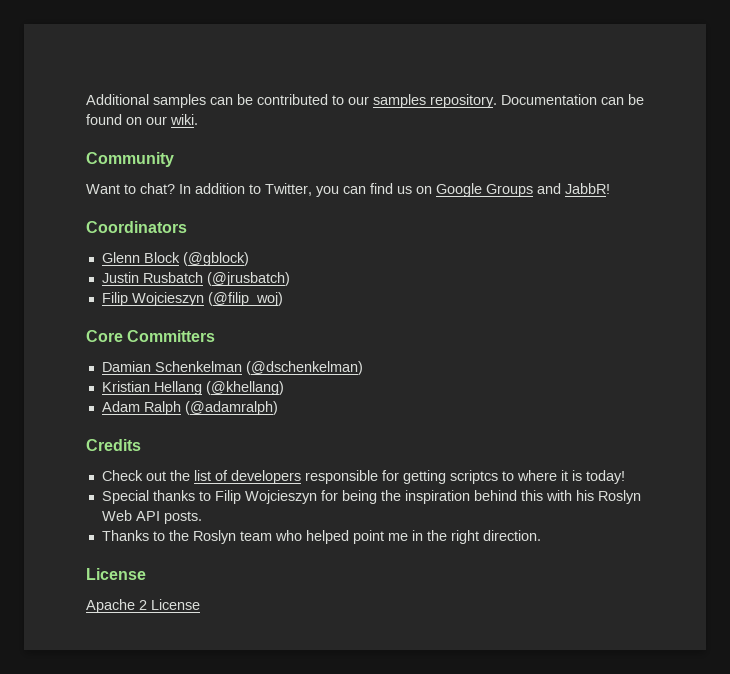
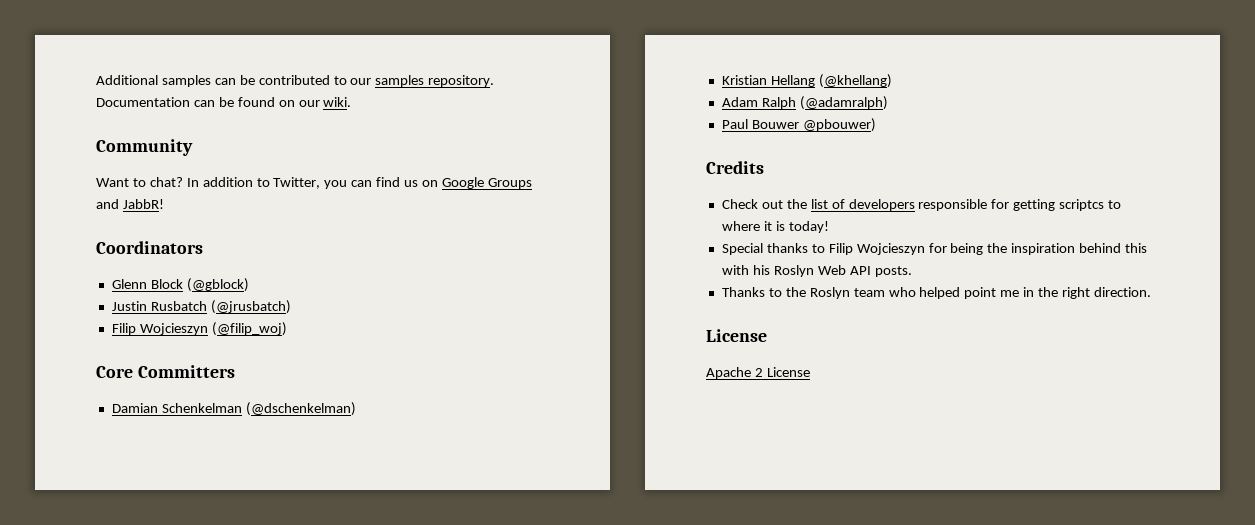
(278, 408) none -> [721,118,876,132] // Paul Bouwer @pbouwer)

